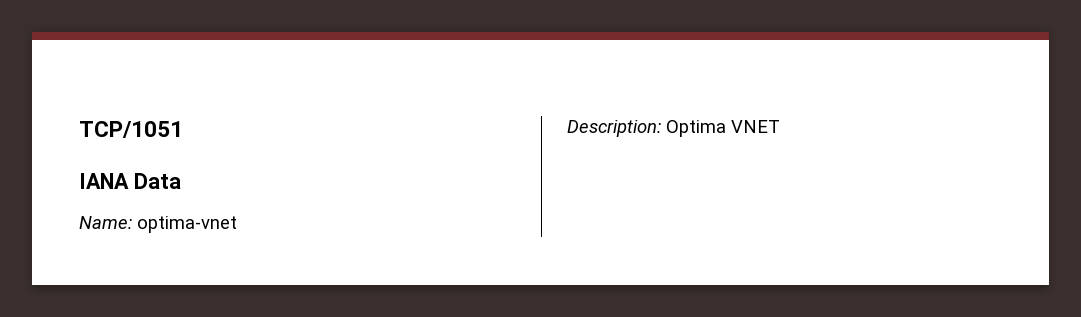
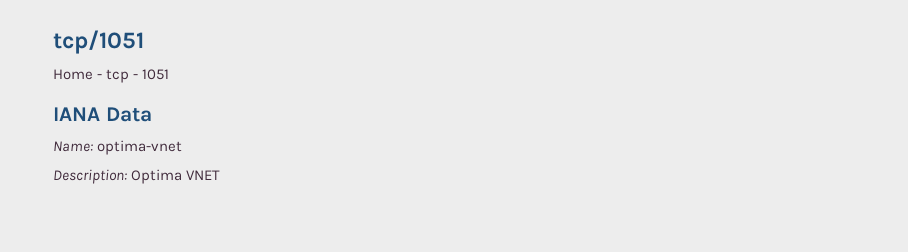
[79,121,183,138] TCP/1051 -> [53,30,144,54] [53,69,170,83] tcp/1051 // Home - tcp - 1051

